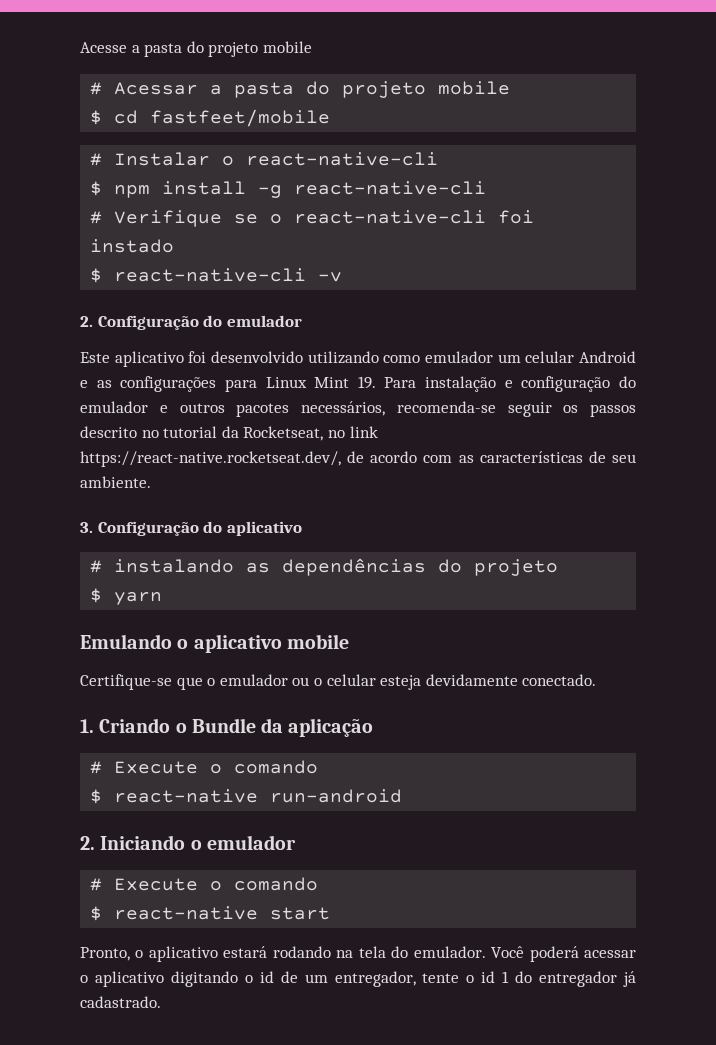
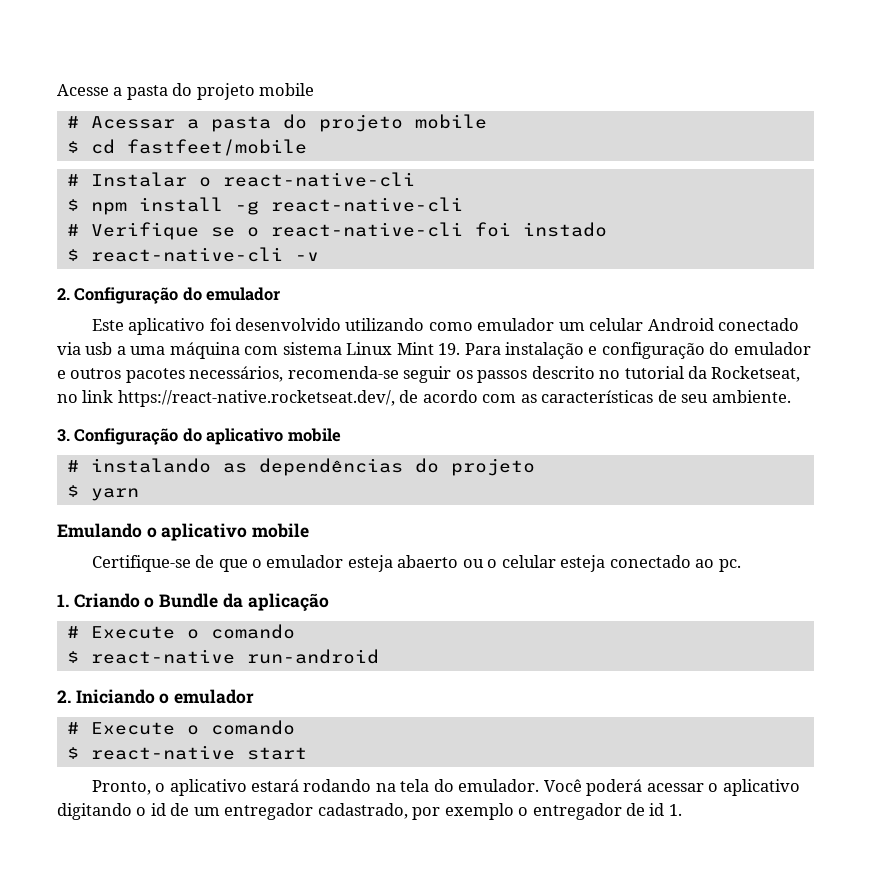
[80,376,257,392] e as configurações para -> [718,318,800,331] [57,342,342,359] conectado via usb a uma máquina com sistema
(302, 528) none -> [287,428,341,442] mobile
(172, 682) none -> [195,555,215,568] de
(288, 680) none -> [347,555,459,572] esteja abaerto
[425,674,597,686] devidamente conectado. -> [609,555,741,572] conectado ao pc.
[334,971,637,987] [80,996,161,1008] entregador, tente o id 1 do entregador já cadastrado. -> [224,803,682,820] entregador cadastrado, por exemplo o entregador de id 1.

